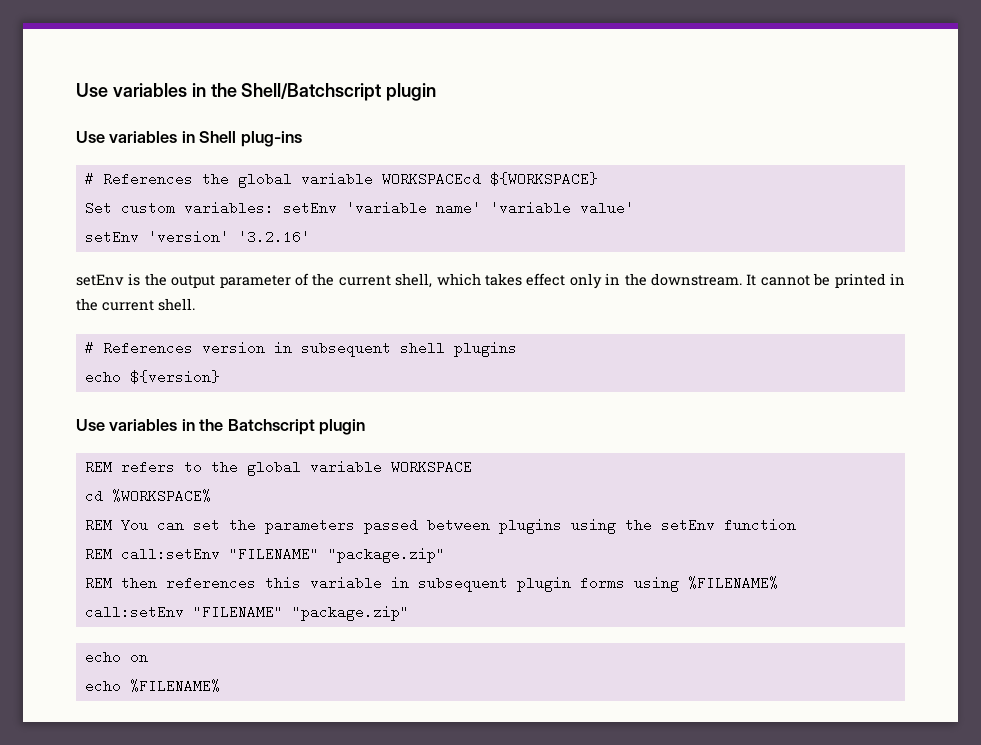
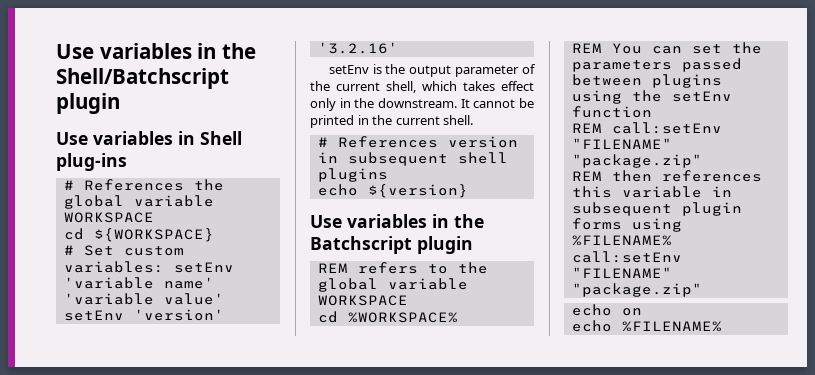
[381,172,481,186] WORKSPACEcd -> [63,212,154,223] [63,228,84,240] WORKSPACE // cd
(598, 179) none -> [63,245,74,255] #

